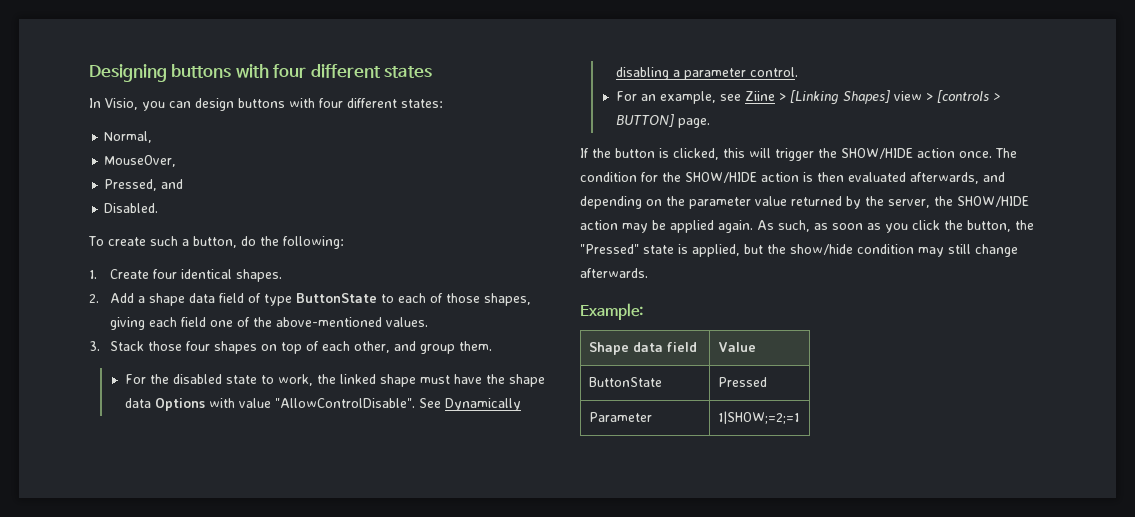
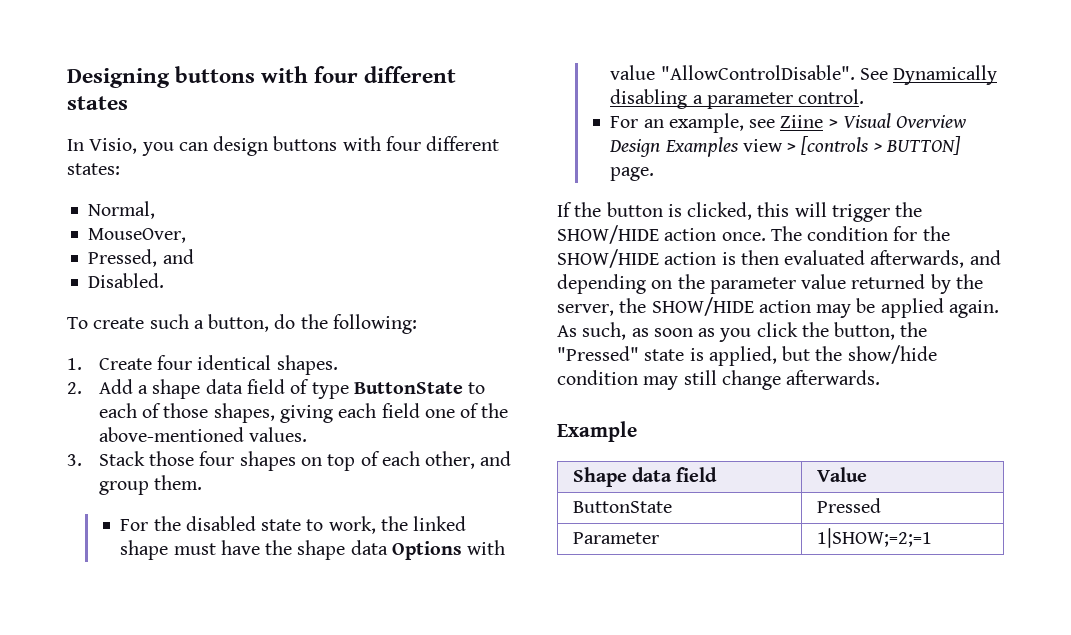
[789,90,890,105] [Linking Shapes] -> [842,113,967,128] [609,137,739,157] Visual Overview Design Examples
[580,303,643,320] Example: -> [557,421,637,442] Example

